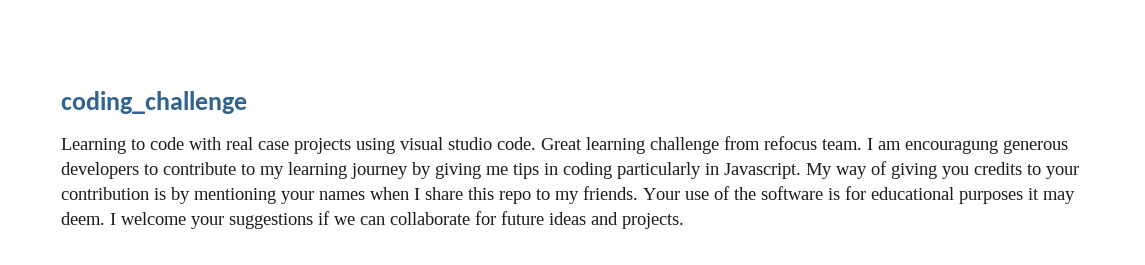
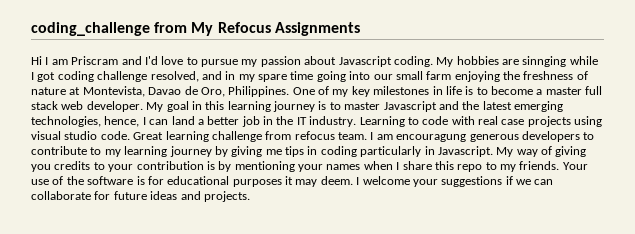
(247, 102) // -> [154,22,360,36] [31,56,598,67] [31,71,588,82] [31,86,603,97] [31,101,563,112] [31,116,357,127] from My Refocus Assignments // Hi I am Priscram and I'd love to pursue my passion about Javascript coding. My hobbies are sinnging while I got coding challenge resolved, and in my spare time going into our small farm enjoying the freshness of nature at Montevista, Davao de Oro, Philippines. One of my key milestones in life is to become a master full stack web developer. My goal in this learning journey is to master Javascript and the latest emerging technologies, hence, I can land a better job in the IT industry.

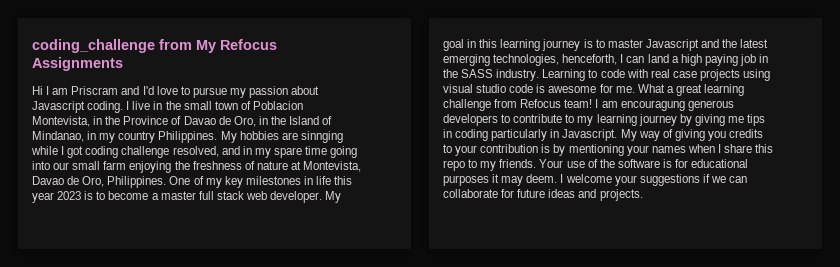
(433, 61) none -> [126,101,303,110] [32,116,333,127] [32,131,218,143] I live in the small town of Poblacion Montevista, in the Province of Davao de Oro, in the Island of Mindanao, in my country Philippines.
(462, 90) none -> [334,176,353,185] [32,191,82,203] this year 2023
[104,116,140,127] hence, -> [562,54,618,65] henceforth,
[207,116,240,125] better -> [680,54,738,66] high paying
[296,117,307,125] IT -> [461,69,494,78] SASS
[100,131,164,140] code. Great -> [509,84,702,96] code is awesome for me. What a great
[294,131,367,140] refocus team. -> [520,99,593,108] Refocus team!

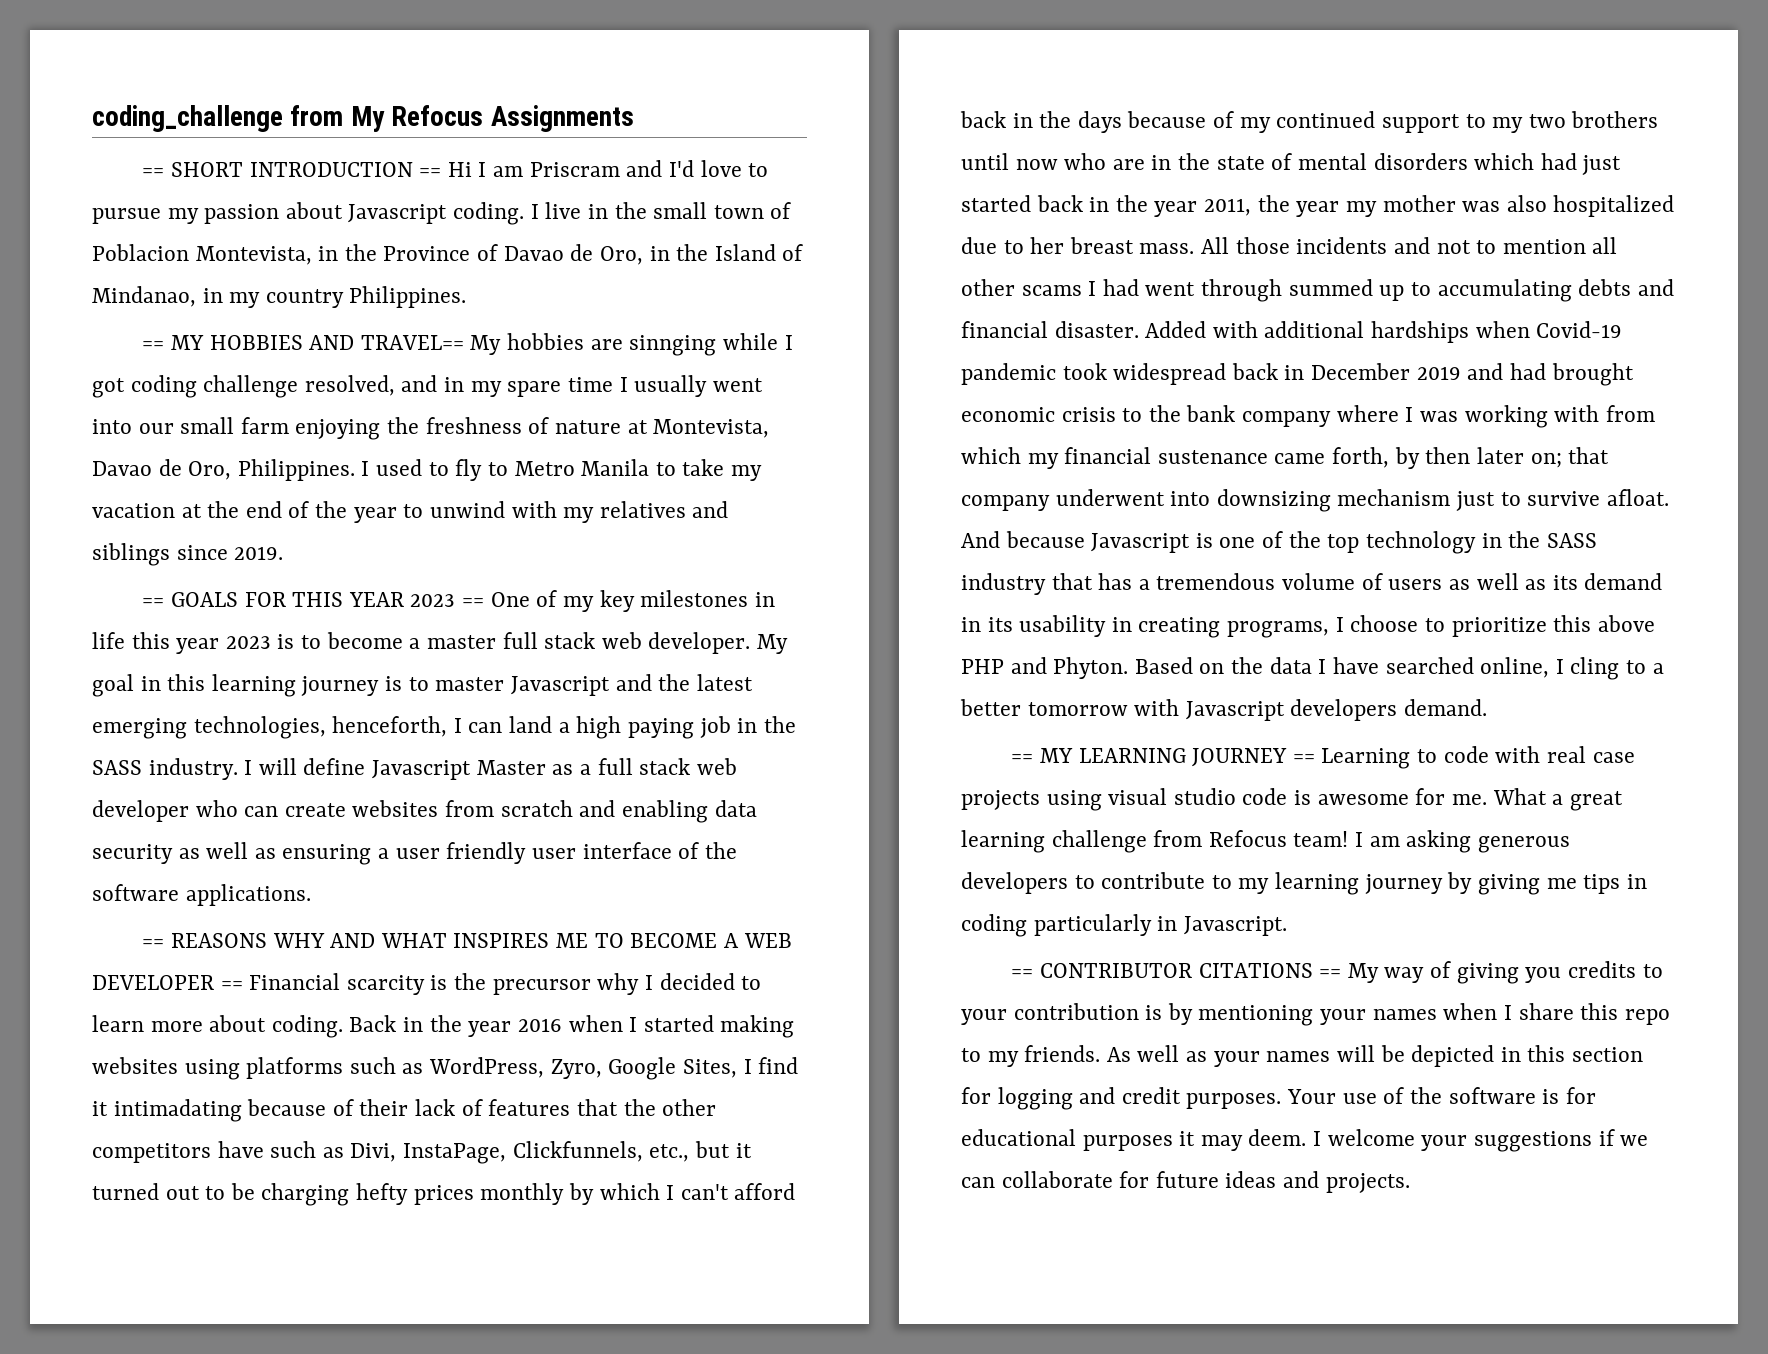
(123, 64) none -> [142,162,442,177] == SHORT INTRODUCTION ==
(218, 137) none -> [142,335,464,350] // == MY HOBBIES AND TRAVEL==
[330,146,358,158] going -> [619,375,763,397] I usually went
(167, 182) none -> [361,459,762,481] [92,501,729,523] [92,543,284,566] [142,592,485,607] I used to fly to Metro Manila to take my vacation at the end of the year to unwind with my relatives and siblings since 2019. // == GOALS FOR THIS YEAR 2023 ==
(540, 75) none -> [244,758,737,780] [92,800,757,823] [92,842,737,865] [92,884,311,906] [142,933,792,948] [92,973,762,995] [92,1015,795,1038] [92,1057,799,1080] [92,1099,717,1122] [92,1141,752,1164] [92,1183,796,1206] [960,111,1659,133] [961,153,1622,175] [961,195,1675,217] [961,237,1618,254] [961,279,1674,302] [961,321,1623,343] [961,363,1634,386] [961,405,1655,428] [961,447,1610,469] [961,489,1669,512] [961,531,1597,554] [961,573,1663,595] [961,615,1655,638] [961,657,1664,680] [960,699,1488,721] [1011,748,1315,767] I will define Javascript Master as a full stack web developer who can create websites from scratch and enabling data security as well as ensuring a user friendly user interface of the software applications. // == REASONS WHY AND WHAT INSPIRES ME TO BECOME A WEB DEVELOPER == Financial scarcity is the precursor why I decided to learn more about coding. Back in the year 2016 when I started making websites using platforms such as WordPress, Zyro, Google Sites, I find it intimadating because of their lack of features that the other competitors have such as Divi, InstaPage, Clickfunnels, etc., but it turned out to be charging hefty prices monthly by which I can't afford back in the days because of my continued support to my two brothers until now who are in the state of mental disorders which had just started back in the year 2011, the year my mother was also hospitalized due to her breast mass. All those incidents and not to mention all other scams I had went through summed up to accumulating debts and financial disaster. Added with additional hardships when Covid-19 pandemic took widespread back in December 2019 and had brought economic crisis to the bank company where I was working with from which my financial sustenance came forth, by then later on; that company underwent into downsizing mechanism just to survive afloat. And because Javascript is one of the top technology in the SASS industry that has a tremendous volume of users as well as its demand in its usability in creating programs, I choose to prioritize this above PHP and Phyton. Based on the data I have searched online, I cling to a better tomorrow with Javascript developers demand. // == MY LEARNING JOURNEY ==
[620,100,685,111] encouragung -> [1406,830,1472,853] asking
(618, 135) none -> [1011,963,1342,978] // == CONTRIBUTOR CITATIONS ==
(537, 163) none -> [1106,1045,1643,1067] [961,1087,1282,1110] As well as your names will be depicted in this section for logging and credit purposes.

